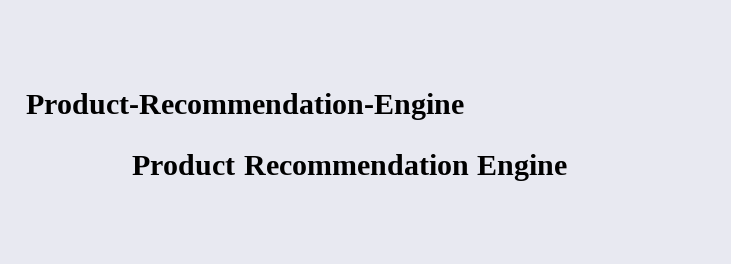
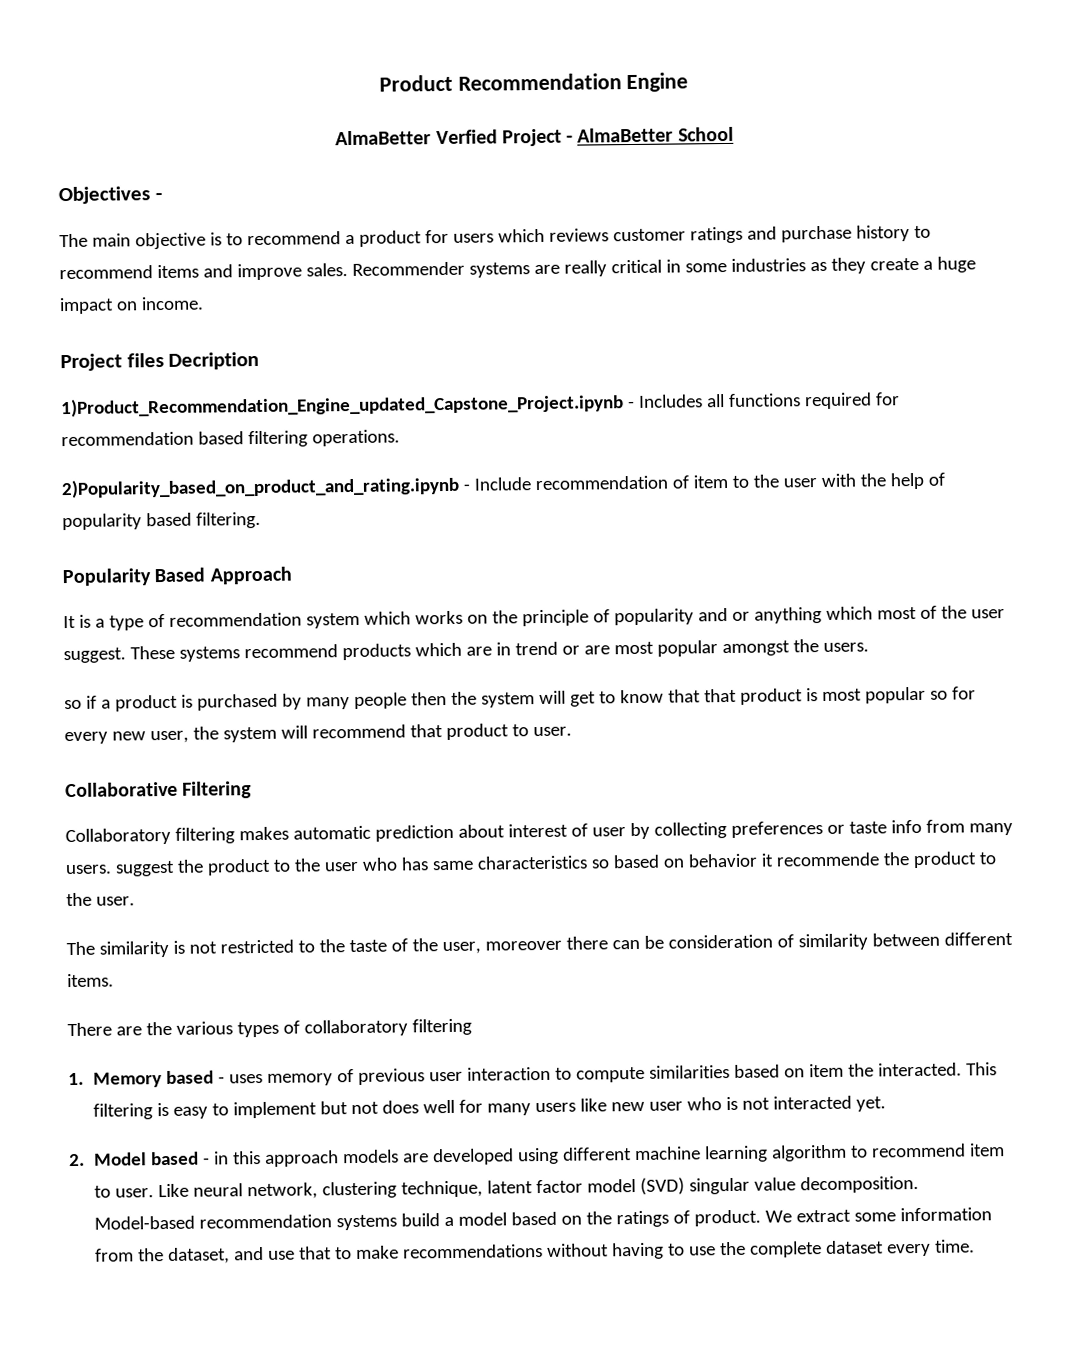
[26,93,464,120] Product-Recommendation-Engine // -> (378, 83) none
(567, 167) none -> [335,126,734,147] [58,186,162,205] [59,225,931,250] [59,256,976,281] [59,296,204,315] [60,351,260,372] [61,392,900,418] [61,429,400,448] [61,472,945,499] [62,511,261,531] [62,566,292,587] [63,605,1005,631] [63,639,869,664] [64,686,976,712] [64,723,572,745] [65,781,253,799] [65,819,1013,846] [65,851,997,877] [66,892,135,907] [66,931,1013,958] [67,973,114,988] [67,1018,472,1038] [68,1062,998,1088] [93,1095,887,1120] [69,1143,1006,1167] [94,1175,920,1200] [94,1207,993,1231] [95,1239,976,1264] // AlmaBetter Verfied Project - AlmaBetter School // Objectives - // The main objective is to recommend a product for users which reviews customer ratings and purchase history to recommend items and improve sales. Recommender systems are really critical in some industries as they create a huge impact on income. // Project files Decription // 1)Product_Recommendation_Engine_updated_Capstone_Project.ipynb - Includes all functions required for recommendation based filtering operations. // 2)Popularity_based_on_product_and_rating.ipynb - Include recommendation of item to the user with the help of popularity based filtering. // Popularity Based Approach // It is a type of recommendation system which works on the principle of popularity and or anything which most of the user suggest. These systems recommend products which are in trend or are most popular amongst the users. // so if a product is purchased by many people then the system will get to know that that product is most popular so for every new user, the system will recommend that product to user. // Collaborative Filtering // Collaboratory filtering makes automatic prediction about interest of user by collecting preferences or taste info from many users. suggest the product to the user who has same characteristics so based on behavior it recommende the product to the user. // The similarity is not restricted to the taste of the user, moreover there can be consideration of similarity between different items. // There are the various types of collaboratory filtering // 1. Memory based - uses memory of previous user interaction to compute similarities based on item the interacted. This filtering is easy to implement but not does well for many users like new user who is not interacted yet. // 2. Model based - in this approach models are developed using different machine learning algorithm to recommend item to user. Like neural network, clustering technique, latent factor model (SVD) singular value decomposition. Model-based recommendation systems build a model based on the ratings of product. We extract some information from the dataset, and use that to make recommendations without having to use the complete dataset every time.

